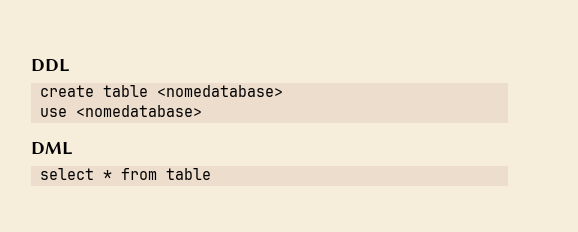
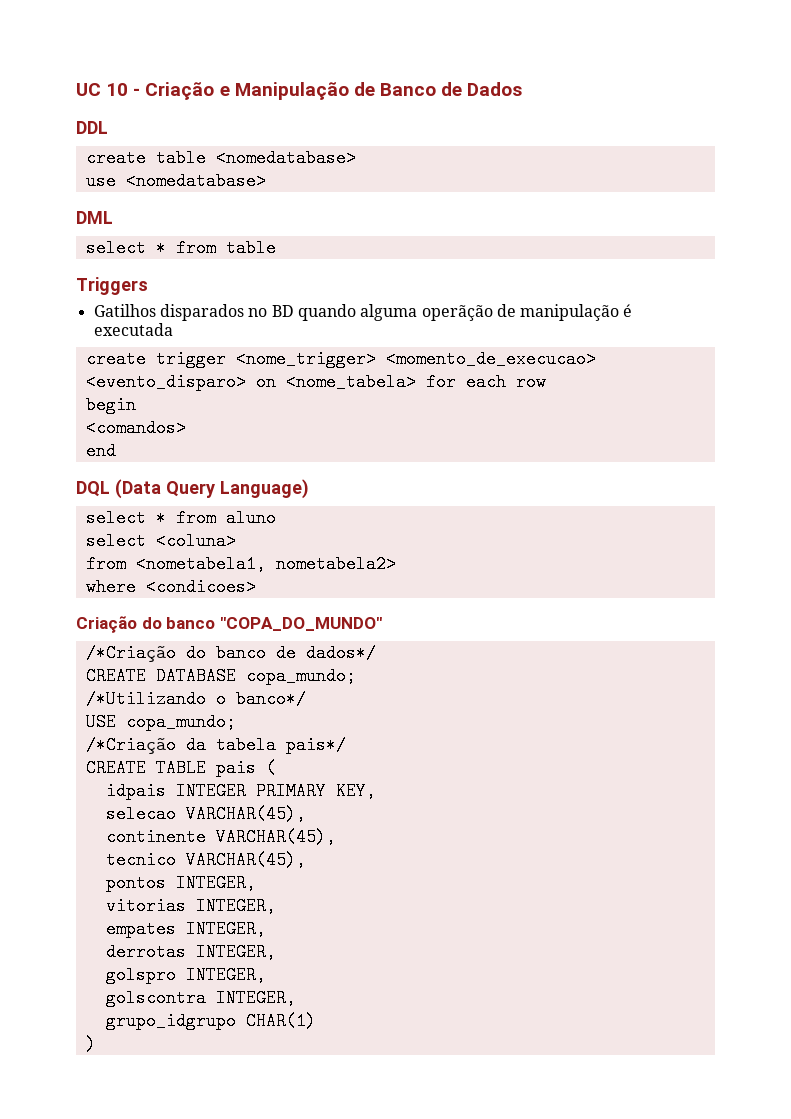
(31, 65) none -> [76,82,523,100] UC 10 - Criação e Manipulação de Banco de Dados //
(211, 174) none -> [76,277,148,295] [93,304,633,321] [93,323,173,336] [85,350,596,368] [85,373,546,391] [85,396,136,414] [85,419,186,437] [85,442,116,460] [76,479,309,499] [85,509,276,527] [85,532,236,550] [85,555,396,573] [85,578,256,596] [76,616,382,633] [85,644,376,662] [85,667,356,685] [85,690,306,708] [85,713,236,731] [85,736,346,754] [85,759,276,777] [105,782,376,800] [105,805,306,823] [105,828,336,846] [105,851,306,869] [105,874,256,892] [105,897,276,915] [105,920,266,938] [105,943,276,961] [105,966,266,984] [105,989,296,1007] [105,1012,316,1030] [85,1035,96,1053] // Triggers // Gatilhos disparados no BD quando alguma operãção de manipulação é executada // create trigger <nome_trigger> <momento_de_execucao> <evento_disparo> on <nome_tabela> for each row // begin // <comandos> // end // DQL (Data Query Language) // select * from aluno // select <coluna> // from <nometabela1, nometabela2> // where <condicoes> // Criação do banco "COPA_DO_MUNDO" // /*Criação do banco de dados*/ // CREATE DATABASE copa_mundo; // /*Utilizando o banco*/ // USE copa_mundo; // /*Criação da tabela pais*/ // CREATE TABLE pais ( // idpais INTEGER PRIMARY KEY, // selecao VARCHAR(45), // continente VARCHAR(45), // tecnico VARCHAR(45), // pontos INTEGER, // vitorias INTEGER, // empates INTEGER, // derrotas INTEGER, // golspro INTEGER, // golscontra INTEGER, // grupo_idgrupo CHAR(1) // )

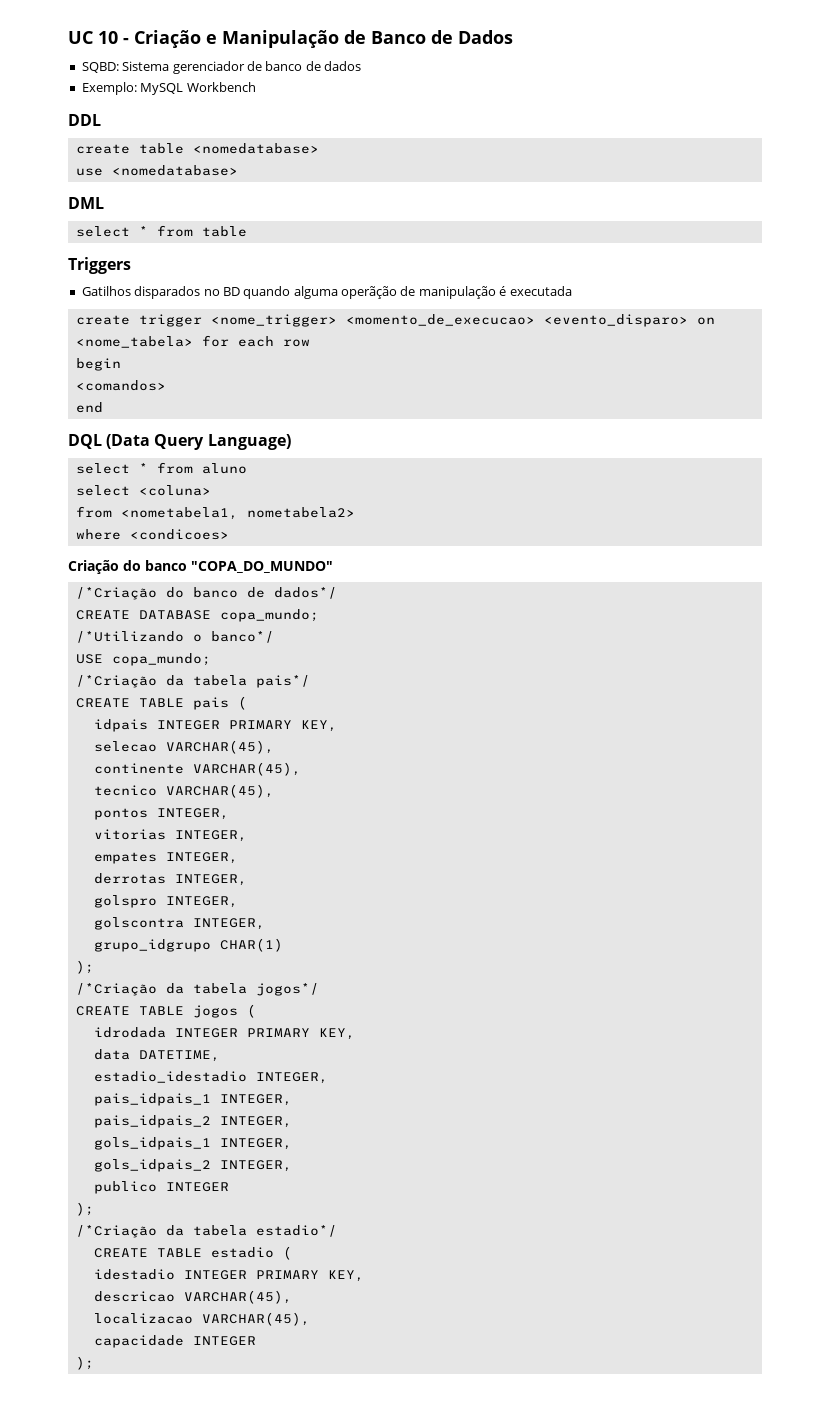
(523, 89) none -> [81,61,361,74] [81,82,256,95] // SQBD: Sistema gerenciador de banco de dados // Exemplo: MySQL Workbench
[85,1035,96,1053] ) -> [75,960,94,974] [75,983,319,996] [75,1004,256,1018] [93,1027,355,1040] [93,1049,220,1062] [93,1071,328,1084] [93,1093,292,1106] [93,1115,292,1128] [93,1137,292,1150] [93,1159,292,1172] [93,1181,229,1194] [75,1202,94,1216] [75,1225,337,1238] [93,1246,292,1260] [93,1269,364,1282] [93,1290,292,1304] [93,1312,310,1326] [93,1335,256,1348] [75,1356,94,1370] ); // /*Criação da tabela jogos*/ // CREATE TABLE jogos ( // idrodada INTEGER PRIMARY KEY, // data DATETIME, // estadio_idestadio INTEGER, // pais_idpais_1 INTEGER, // pais_idpais_2 INTEGER, // gols_idpais_1 INTEGER, // gols_idpais_2 INTEGER, // publico INTEGER // ); // /*Criação da tabela estadio*/ // CREATE TABLE estadio ( // idestadio INTEGER PRIMARY KEY, // descricao VARCHAR(45), // localizacao VARCHAR(45), // capacidade INTEGER // );

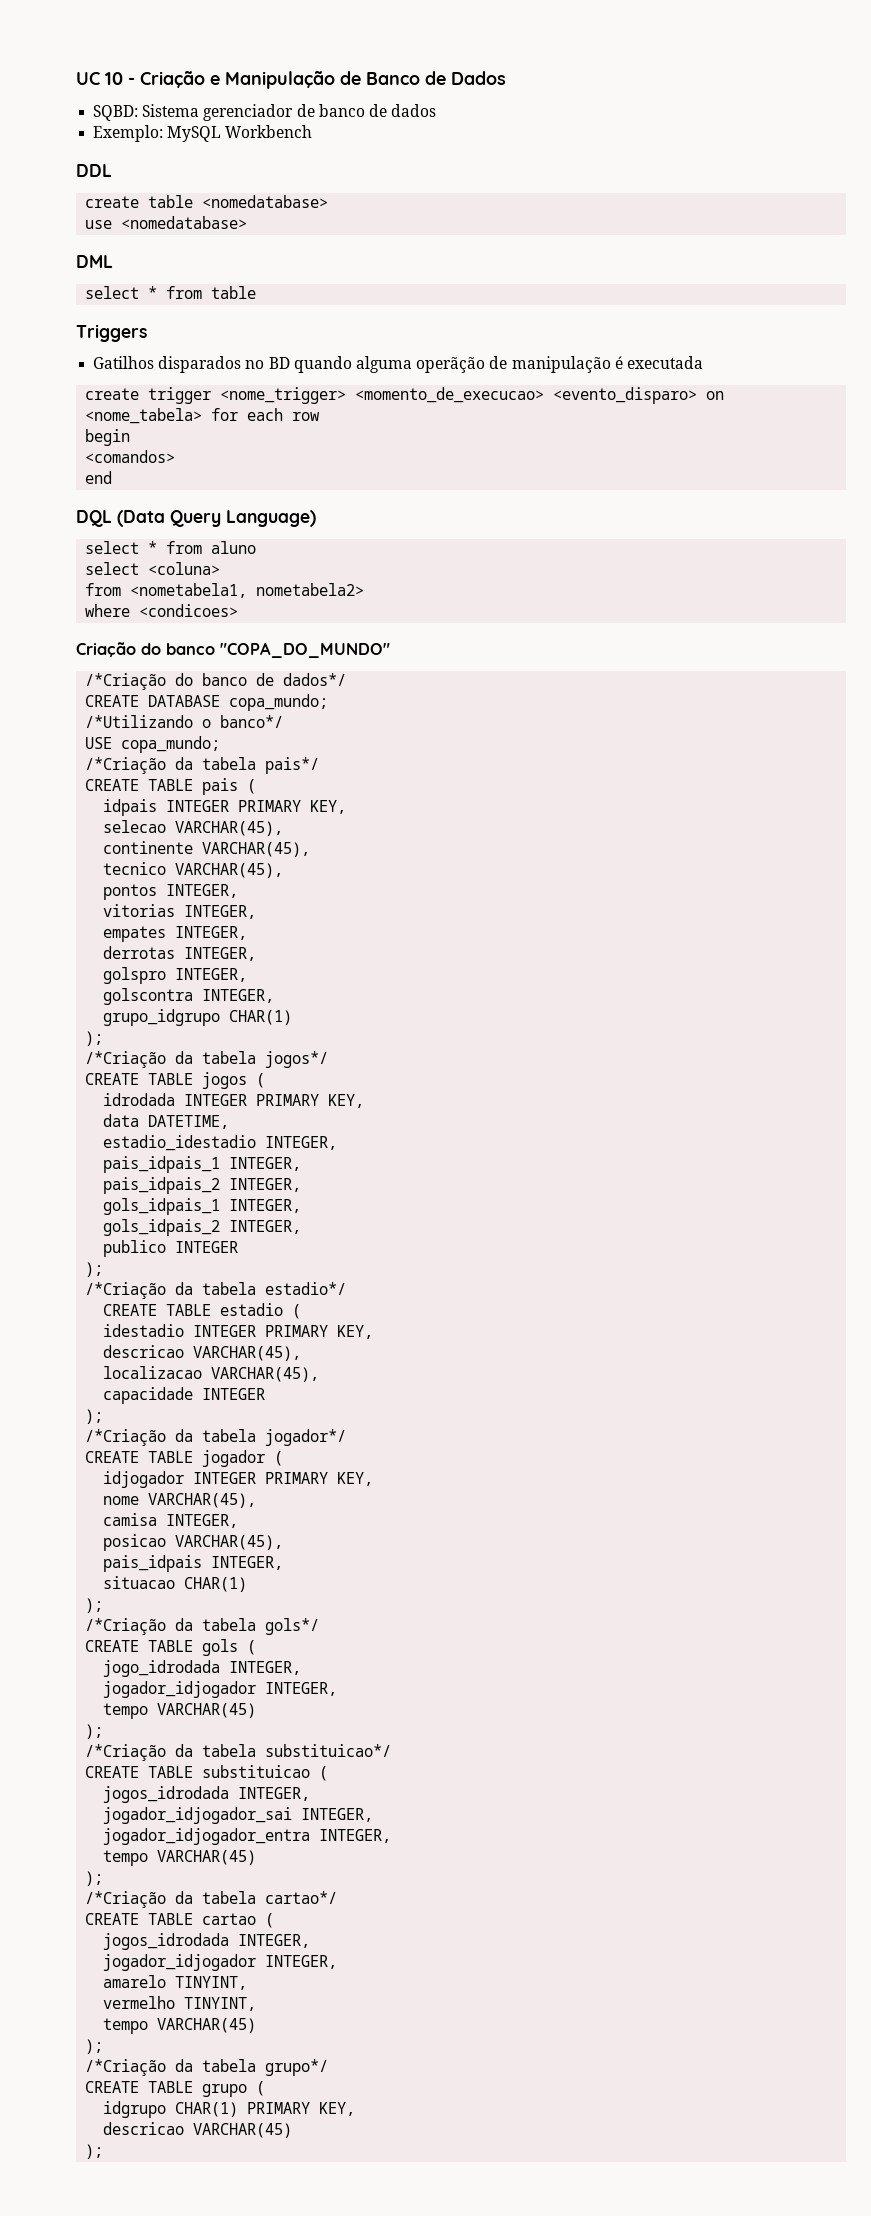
(94, 1363) none -> [85,1429,347,1446] [85,1450,284,1467] [103,1471,374,1488] [103,1493,257,1508] [103,1513,239,1528] [103,1534,284,1551] [103,1555,284,1572] [103,1576,248,1592] [85,1598,104,1613] [85,1618,320,1635] [85,1639,257,1656] [103,1660,302,1677] [103,1681,338,1698] [103,1703,257,1719] [85,1724,104,1739] [85,1744,392,1761] [85,1765,329,1781] [103,1786,311,1803] [103,1807,374,1824] [103,1828,392,1845] [103,1850,257,1866] [85,1871,104,1886] [85,1891,338,1908] [85,1913,275,1928] [103,1933,311,1950] [103,1954,338,1971] [103,1975,248,1990] [103,1996,257,2011] [103,2018,257,2034] [85,2039,104,2054] [85,2059,329,2076] [85,2081,266,2097] [103,2101,356,2118] [103,2122,293,2138] [85,2144,104,2159] // /*Criação da tabela jogador*/ // CREATE TABLE jogador ( // idjogador INTEGER PRIMARY KEY, // nome VARCHAR(45), // camisa INTEGER, // posicao VARCHAR(45), // pais_idpais INTEGER, // situacao CHAR(1) // ); // /*Criação da tabela gols*/ // CREATE TABLE gols ( // jogo_idrodada INTEGER, // jogador_idjogador INTEGER, // tempo VARCHAR(45) // ); // /*Criação da tabela substituicao*/ // CREATE TABLE substituicao ( // jogos_idrodada INTEGER, // jogador_idjogador_sai INTEGER, // jogador_idjogador_entra INTEGER, // tempo VARCHAR(45) // ); // /*Criação da tabela cartao*/ // CREATE TABLE cartao ( // jogos_idrodada INTEGER, // jogador_idjogador INTEGER, // amarelo TINYINT, // vermelho TINYINT, // tempo VARCHAR(45) // ); // /*Criação da tabela grupo*/ // CREATE TABLE grupo ( // idgrupo CHAR(1) PRIMARY KEY, // descricao VARCHAR(45) // );

